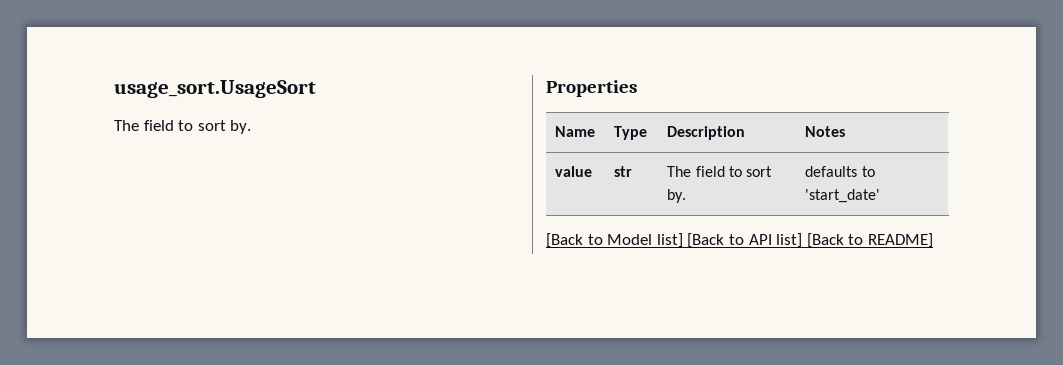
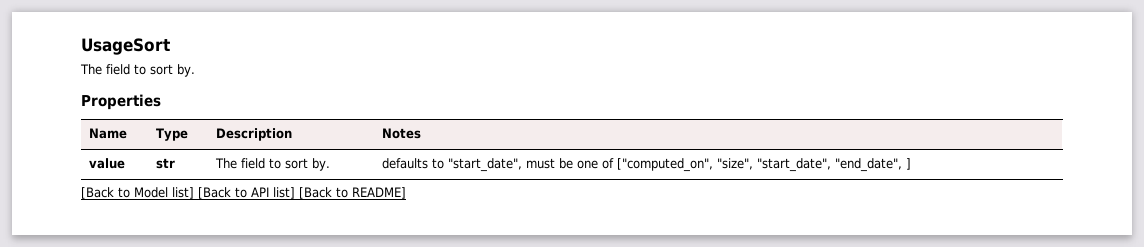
[114,80,316,98] usage_sort.UsageSort -> [81,38,170,55] UsageSort
[805,189,881,203] 'start_date' -> [447,158,911,172] "start_date", must be one of ["computed_on", "size", "start_date", "end_date", ]

